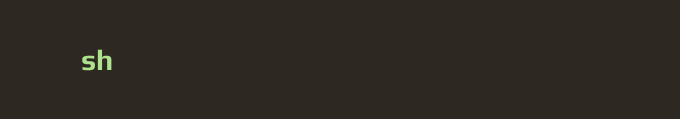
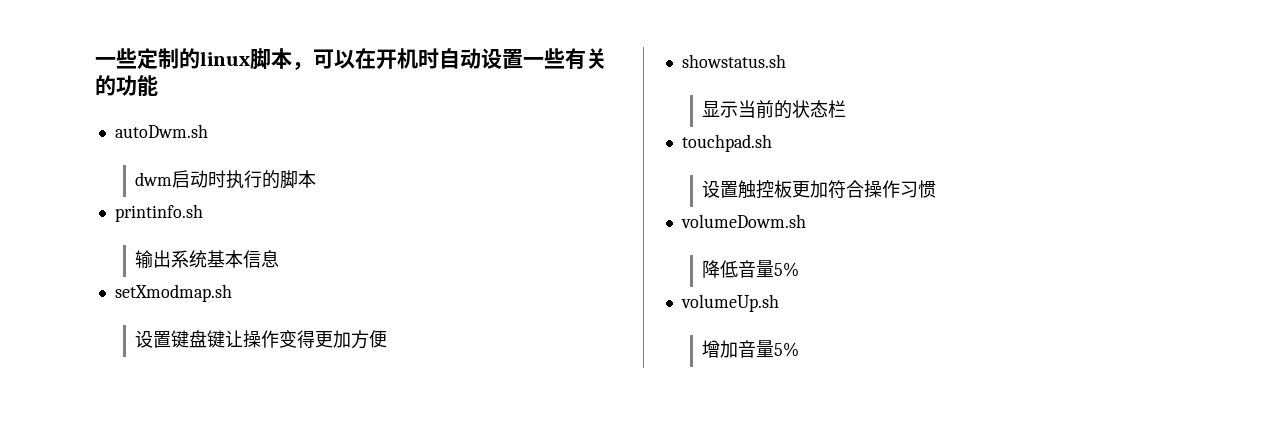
[81,49,113,71] sh -> [95,48,607,70] [95,75,158,96] [114,124,208,138] [135,170,317,189] [114,204,203,222] [135,250,280,269] [114,284,232,302] [135,330,388,349] [681,54,786,68] [702,100,847,119] [681,134,772,152] [702,180,937,199] [680,214,806,228] [702,260,800,278] [680,294,779,312] [702,340,800,358] 一些定制的linux脚本，可以在开机时自动设置一些有关的功能 // autoDwm.sh // dwm启动时执行的脚本 // printinfo.sh // 输出系统基本信息 // setXmodmap.sh // 设置键盘键让操作变得更加方便 // showstatus.sh // 显示当前的状态栏 // touchpad.sh // 设置触控板更加符合操作习惯 // volumeDowm.sh // 降低音量5% // volumeUp.sh // 增加音量5%

